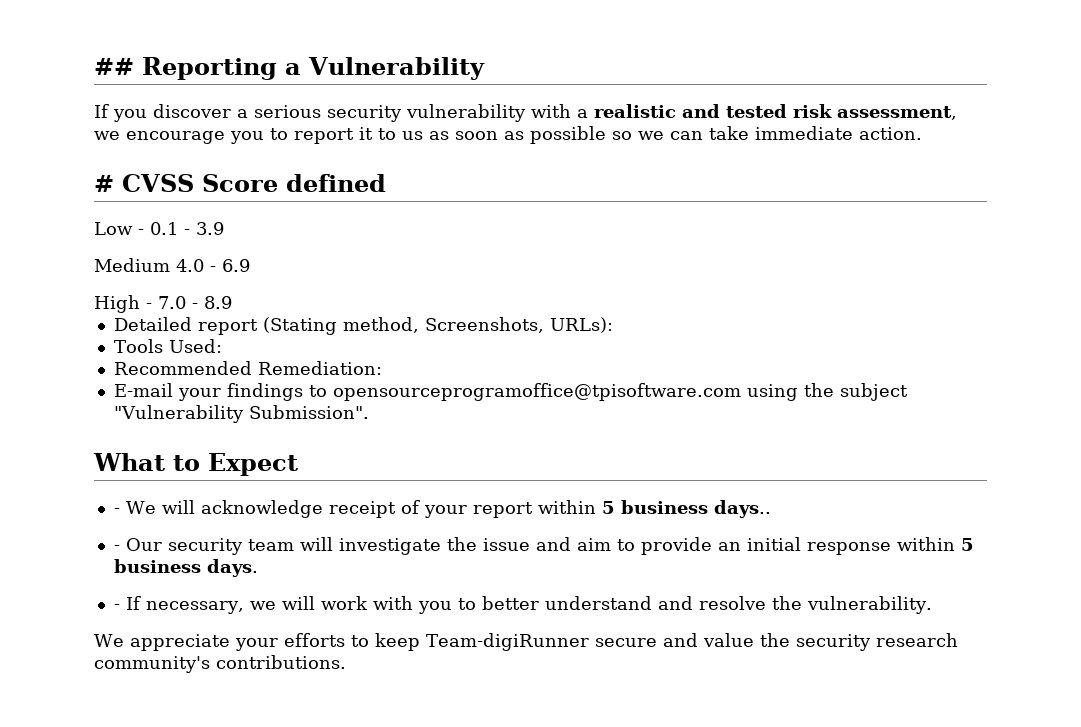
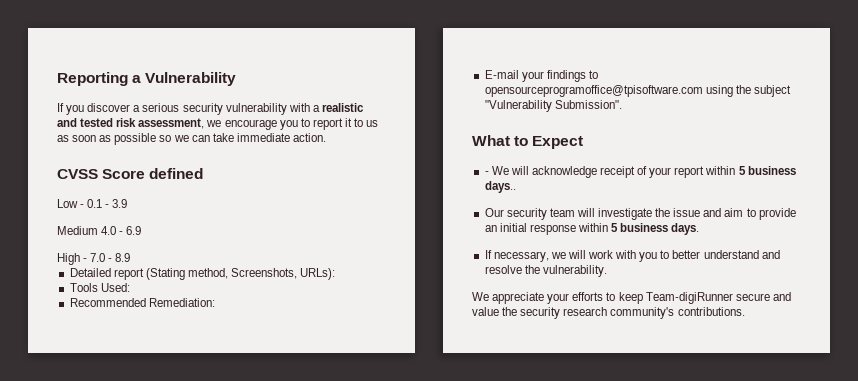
[94,58,134,75] ## -> (57, 79) none
[94,175,114,192] # -> (326, 137) none
[113,545,120,551] - -> (516, 187) none
[113,604,120,610] - -> (700, 229) none

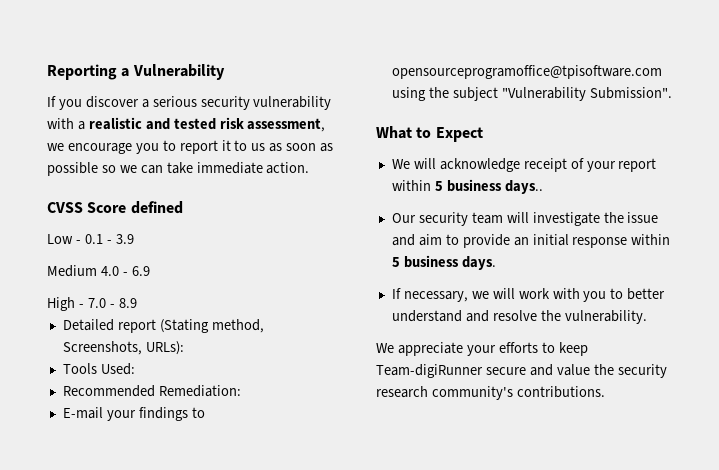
[484,171,489,175] - -> (483, 134) none

